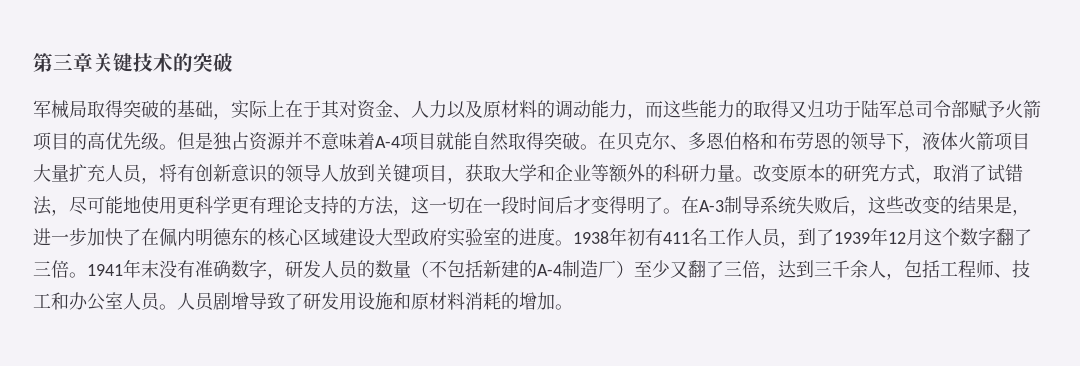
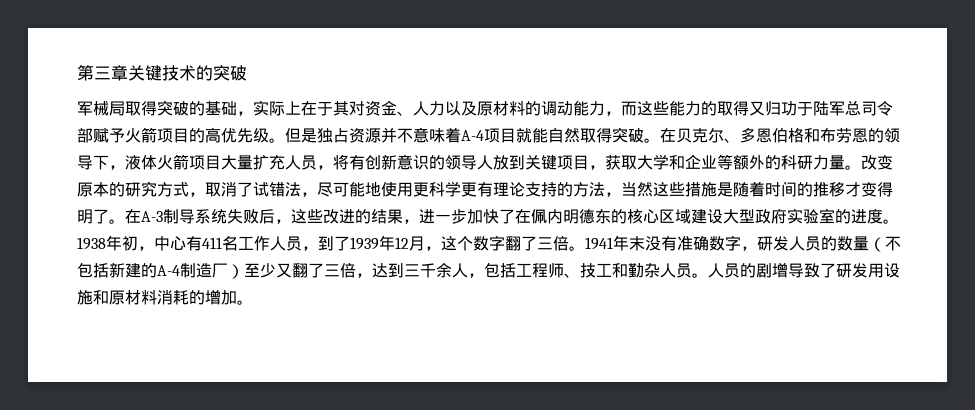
[411,196,573,214] 这一切在一段时间后 -> [621,181,845,197] 当然这些措施是随着时间的推移
[922,196,1012,214] 变的结果是 -> [339,209,403,224] 进的结果
(645, 237) none -> [138,236,186,251] ，中心
(924, 237) none -> [425,246,441,251] ，
[69,292,123,311] 办公室 -> [628,263,660,278] 勤杂
(215, 301) none -> [740,263,756,278] 的

